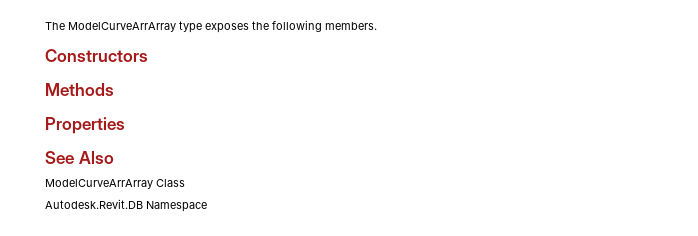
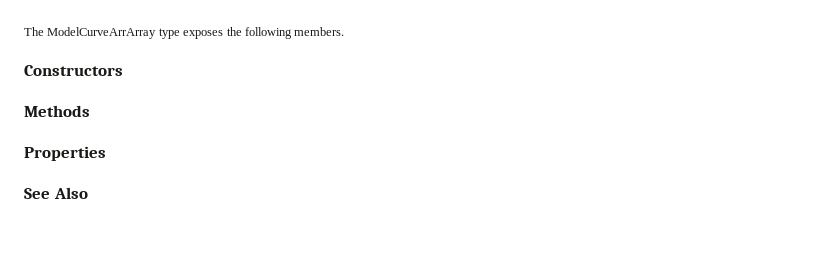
[45,179,185,189] [45,199,207,212] // ModelCurveArrArray Class // Autodesk.Revit.DB Namespace -> (88, 193) none

